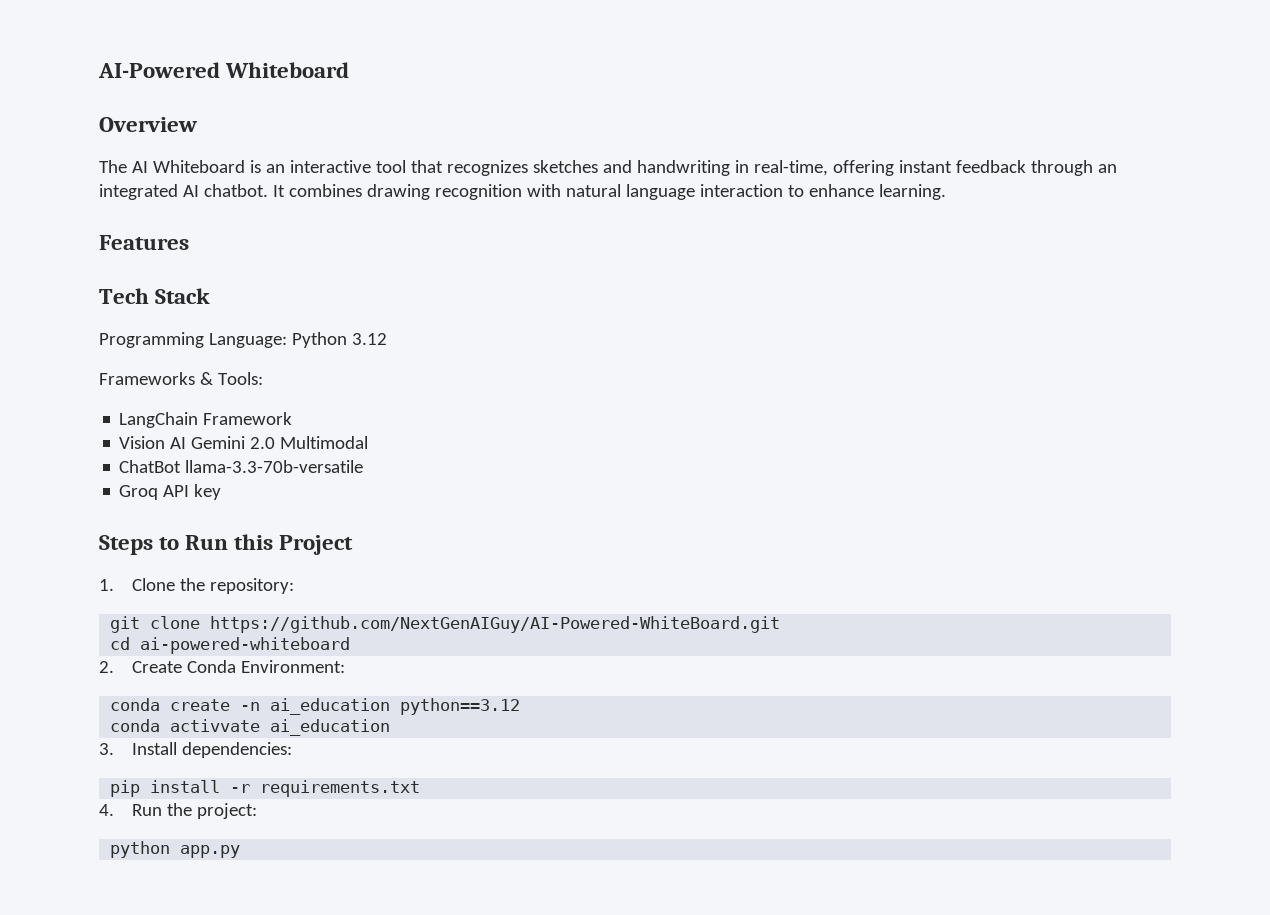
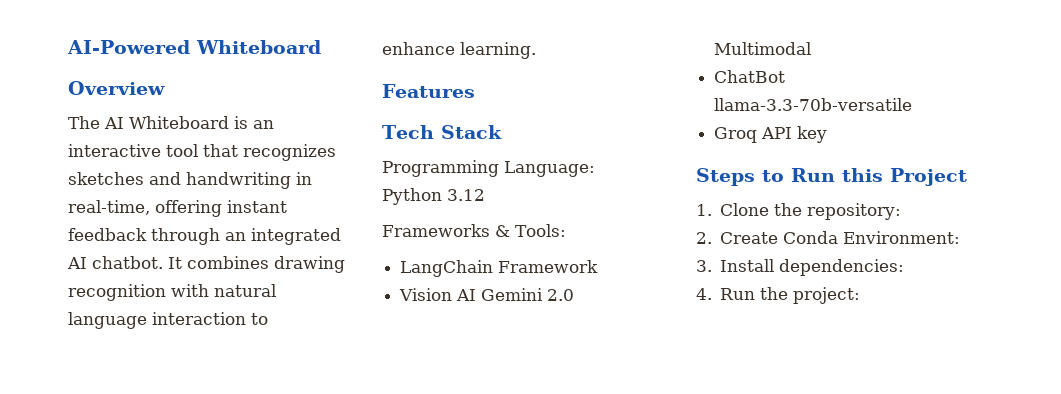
[110,616,781,633] [110,637,351,654] // git clone https://github.com/NextGenAIGuy/AI-Powered-WhiteBoard.git // cd ai-powered-whiteboard -> (902, 211) none
[110,698,521,715] [110,719,391,736] // conda create -n ai_education python==3.12 // conda activvate ai_education -> (961, 237) none
[110,780,421,797] // pip install -r requirements.txt -> (905, 267) none
[110,841,241,858] // python app.py -> (861, 295) none

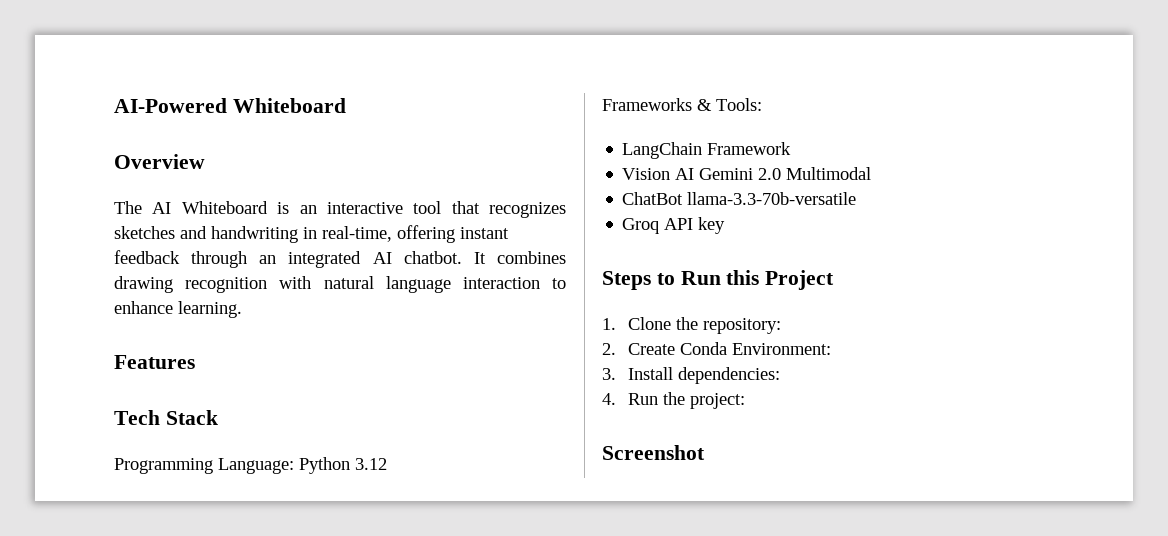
(861, 295) none -> [602,445,705,460] // Screenshot

